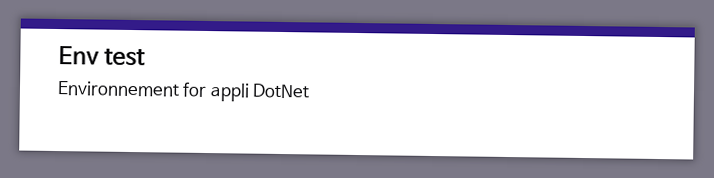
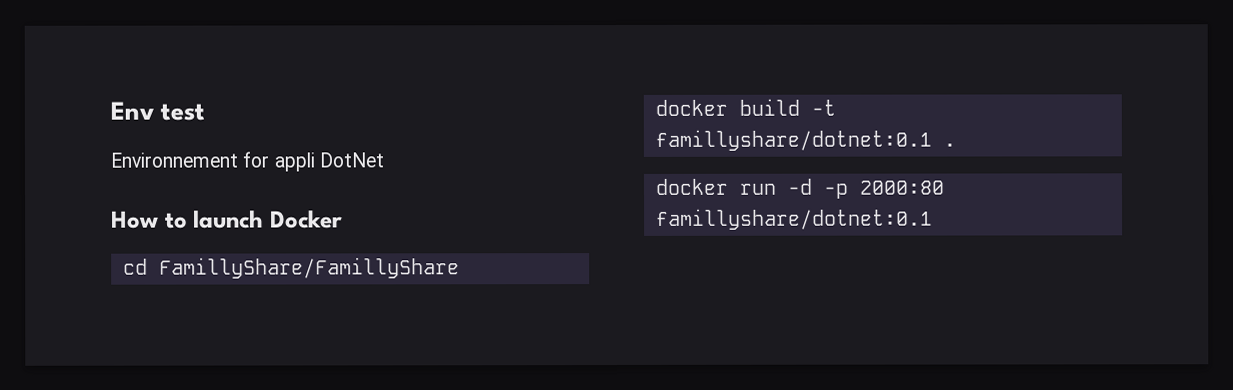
(311, 91) none -> [111,210,343,229] [122,257,460,279] [654,98,836,116] [654,129,956,151] [654,178,944,199] [655,208,933,230] // How to launch Docker // cd FamillyShare/FamillyShare // docker build -t famillyshare/dotnet:0.1 . // docker run -d -p 2000:80 famillyshare/dotnet:0.1

